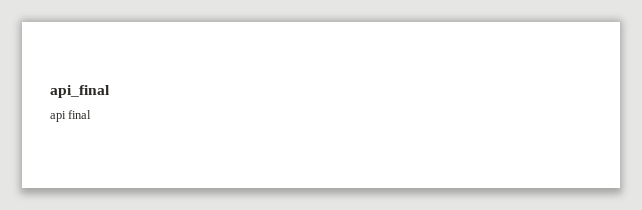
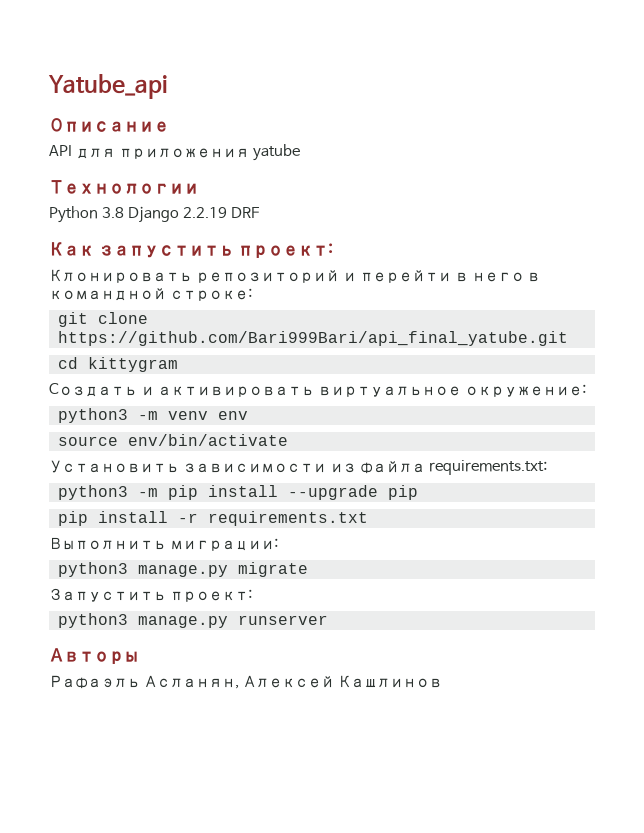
[50,85,110,98] [50,110,92,122] api_final // api final -> [48,74,168,99] [49,118,169,132] [49,144,300,161] [49,180,199,194] [49,206,259,223] [49,242,334,258] [49,269,541,283] [49,288,252,301] [57,312,148,327] [57,331,568,346] [57,357,178,372] [49,383,586,397] [57,408,248,423] [57,434,288,446] [49,460,547,475] [57,485,418,500] [57,511,368,526] [49,537,278,551] [57,562,308,577] [49,588,252,602] [57,613,328,628] [49,648,139,664] [49,675,442,689] Yatube_api // Описание // API для приложения yatube // Технологии // Python 3.8 Django 2.2.19 DRF // Как запустить проект: // Клонировать репозиторий и перейти в него в командной строке: // git clone https://github.com/Bari999Bari/api_final_yatube.git // cd kittygram // Cоздать и активировать виртуальное окружение: // python3 -m venv env // source env/bin/activate // Установить зависимости из файла requirements.txt: // python3 -m pip install --upgrade pip // pip install -r requirements.txt // Выполнить миграции: // python3 manage.py migrate // Запустить проект: // python3 manage.py runserver // Авторы // Рафаэль Асланян, Алексей Кашлинов

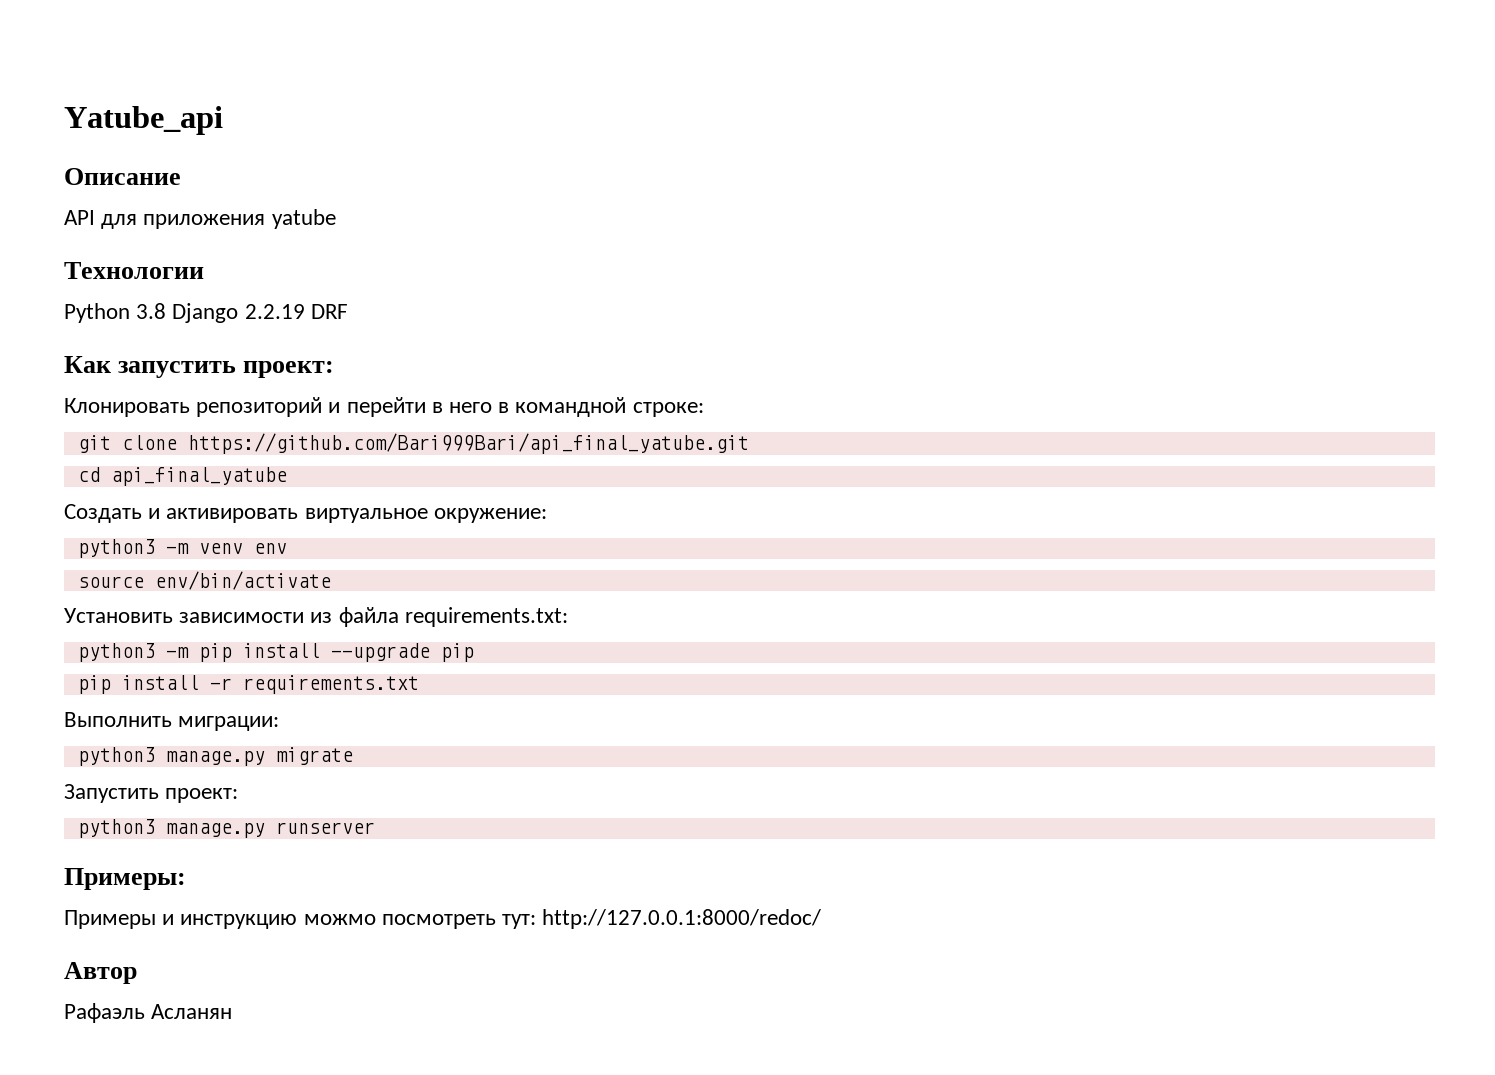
[87,357,178,372] kittygram -> [110,467,287,486] api_final_yatube
[49,648,139,664] [49,675,442,689] Авторы // Рафаэль Асланян, Алексей Кашлинов -> [64,868,186,890] [64,909,822,929] [64,962,137,984] [64,1003,233,1023] Примеры: // Примеры и инструкцию можмо посмотреть тут: http://127.0.0.1:8000/redoc/ // Автор // Рафаэль Асланян

